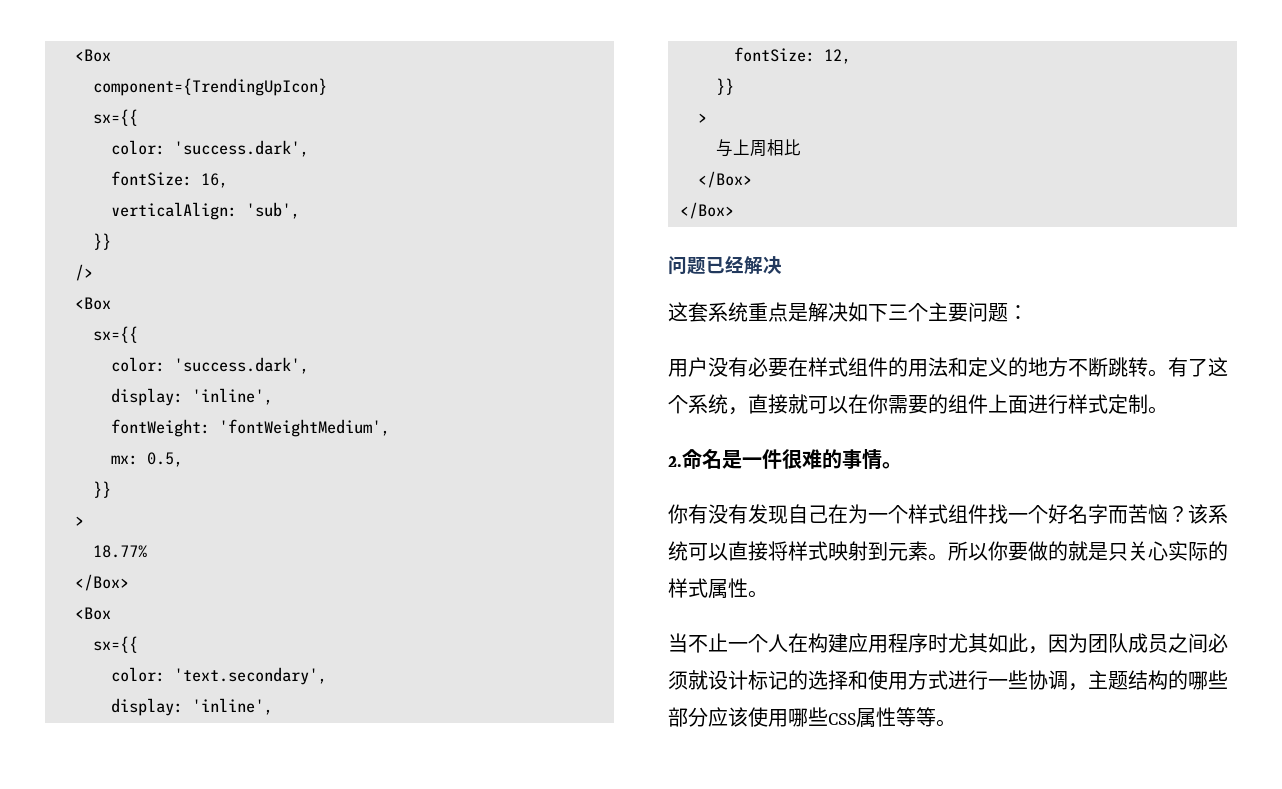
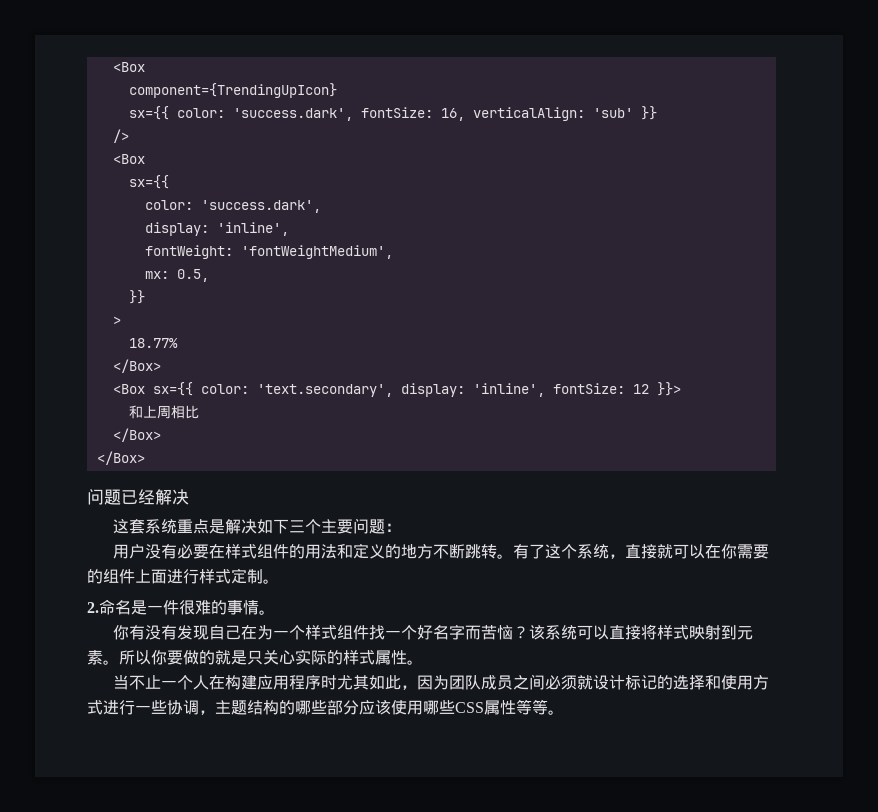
[111,140,309,157] // color: 'success.dark', // -> [176,108,353,121] color: 'success.dark',
[111,202,300,220] // verticalAlign: 'sub', // -> [472,107,633,121] verticalAlign: 'sub'
[93,636,138,653] // sx={{ // -> [152,382,193,396] sx={{
[111,698,273,716] [734,47,851,64] [716,78,734,95] [698,113,707,123] [716,139,733,157] // display: 'inline', // fontSize: 12, // }} // > // 与 -> [400,382,681,397] [128,405,143,419] display: 'inline', fontSize: 12 }}> // 和

